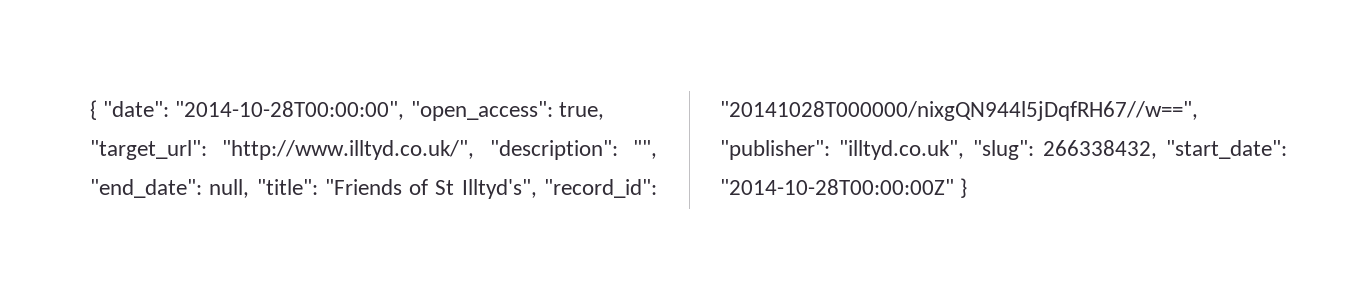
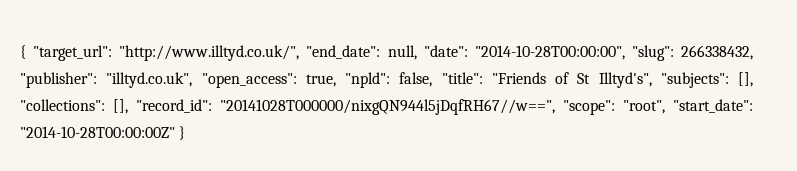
[103,101,604,121] [90,140,658,160] [90,179,250,198] "date": "2014-10-28T00:00:00", "open_access": true, "target_url": "http://www.illtyd.co.uk/", "description": "", "end_date": null, -> [33,45,753,61] [20,72,433,88] "target_url": "http://www.illtyd.co.uk/", "end_date": null, "date": "2014-10-28T00:00:00", "slug": 266338432, "publisher": "illtyd.co.uk", "open_access": true, "npld": false,
[544,179,657,198] [720,101,1198,121] [720,140,1157,160] "record_id": "20141028T000000/nixgQN944l5jDqfRH67//w==", "publisher": "illtyd.co.uk", "slug": 266338432, -> [660,72,753,88] [20,99,665,115] "subjects": [], "collections": [], "record_id": "20141028T000000/nixgQN944l5jDqfRH67//w==", "scope": "root",

